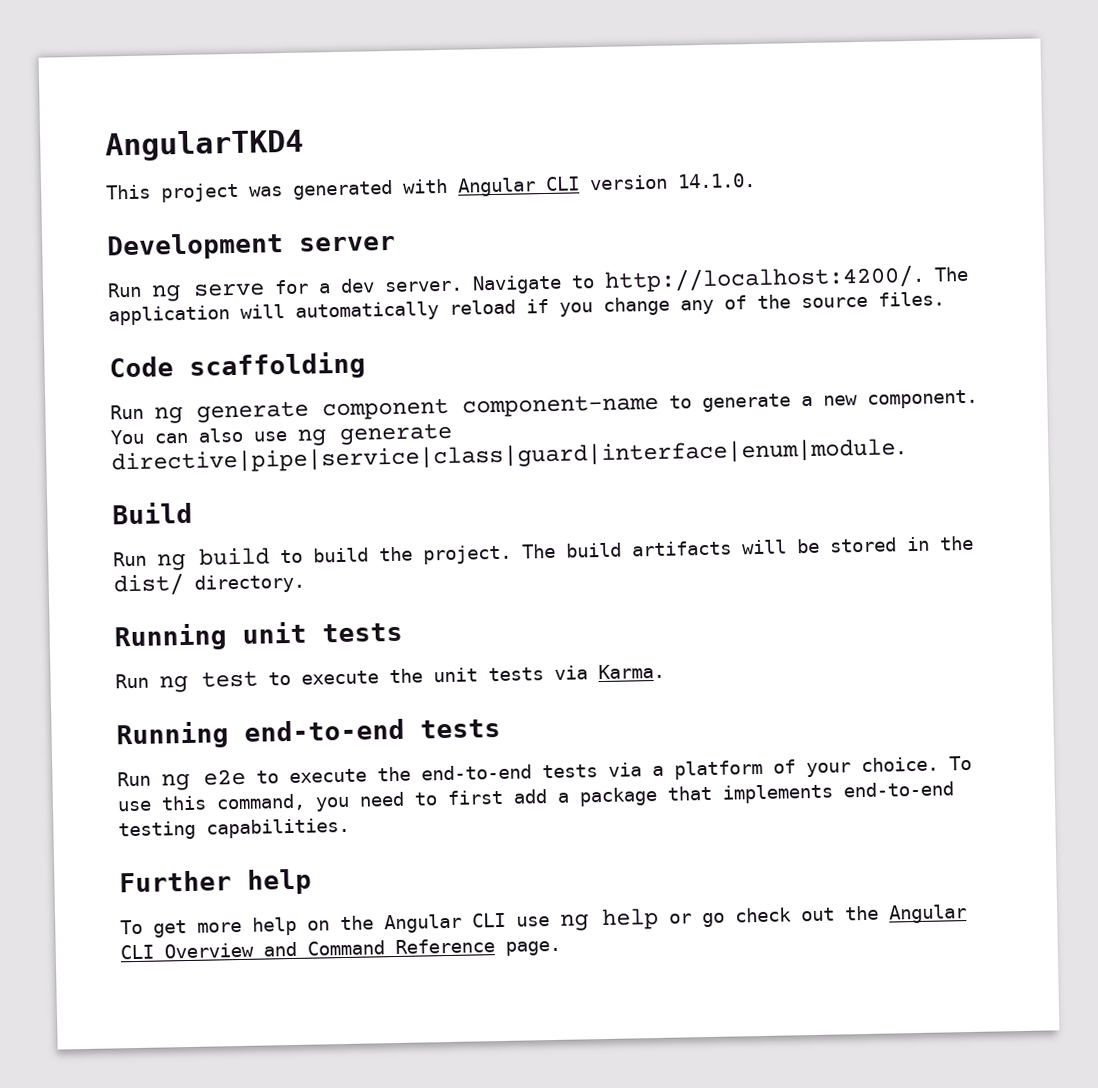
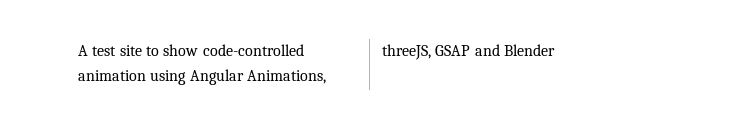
[105,128,304,162] [106,172,756,203] [106,232,396,261] [107,264,969,302] [108,291,945,326] [109,351,366,381] [110,389,978,424] [110,422,453,446] [111,437,907,475] [112,501,193,525] [113,535,974,571] [113,573,305,597] [114,621,403,652] [115,663,665,693] [116,718,501,750] [117,755,972,791] [117,781,954,812] [118,817,350,841] [119,868,312,895] [120,904,967,938] [120,938,561,960] AngularTKD4 // This project was generated with Angular CLI version 14.1.0. // Development server // Run ng serve for a dev server. Navigate to http://localhost:4200/. The application will automatically reload if you change any of the source files. // Code scaffolding // Run ng generate component component-name to generate a new component. You can also use ng generate directive|pipe|service|class|guard|interface|enum|module. // Build // Run ng build to build the project. The build artifacts will be stored in the dist/ directory. // Running unit tests // Run ng test to execute the unit tests via Karma. // Running end-to-end tests // Run ng e2e to execute the end-to-end tests via a platform of your choice. To use this command, you need to first add a package that implements end-to-end testing capabilities. // Further help // To get more help on the Angular CLI use ng help or go check out the Angular CLI Overview and Command Reference page. -> [78,44,304,56] [78,69,326,85] [382,44,555,60] A test site to show code-controlled animation using Angular Animations, threeJS, GSAP and Blender

